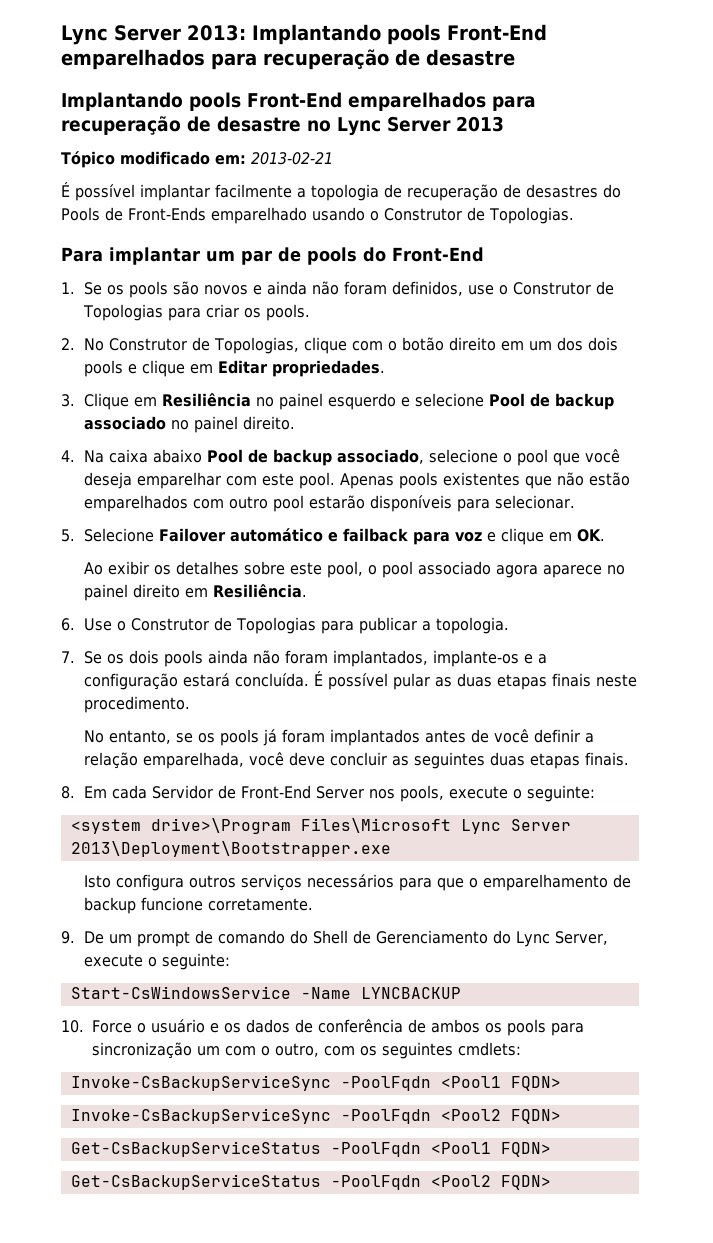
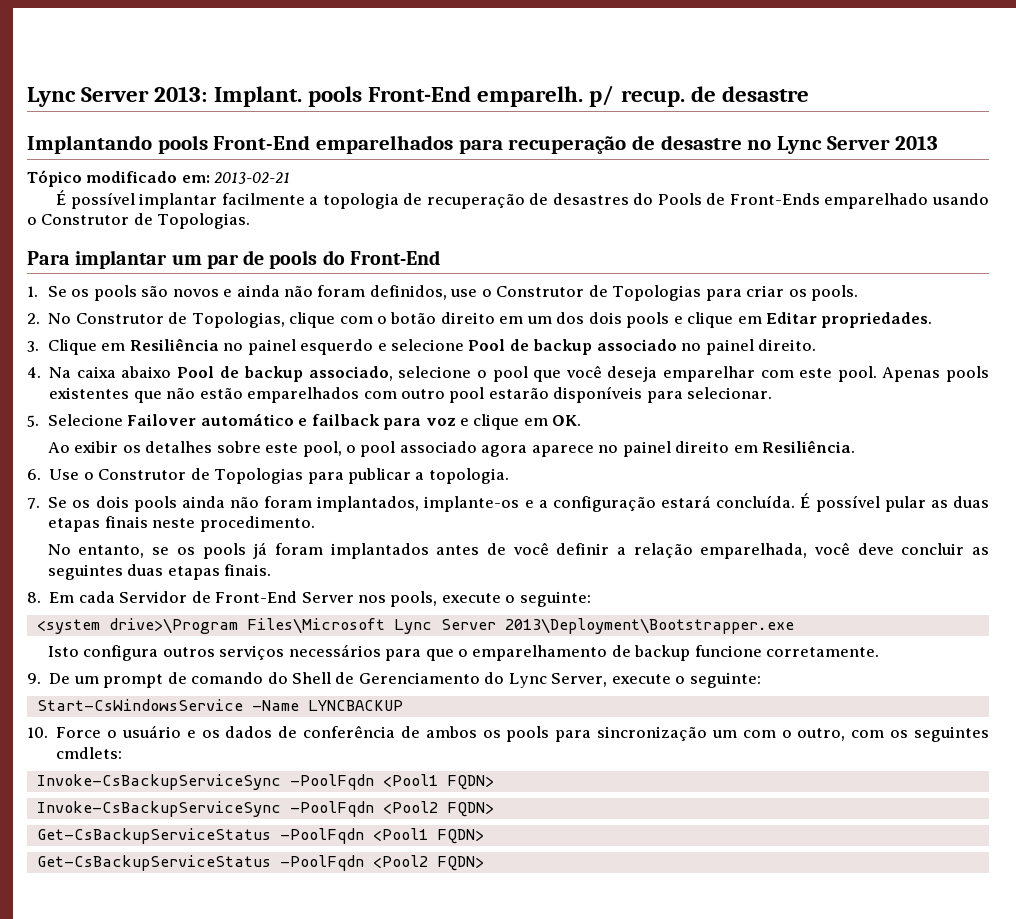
[251,24,547,45] [61,49,389,70] Implantando pools Front-End emparelhados para recuperação -> [213,85,685,107] Implant. pools Front-End emparelh. p/ recup.

